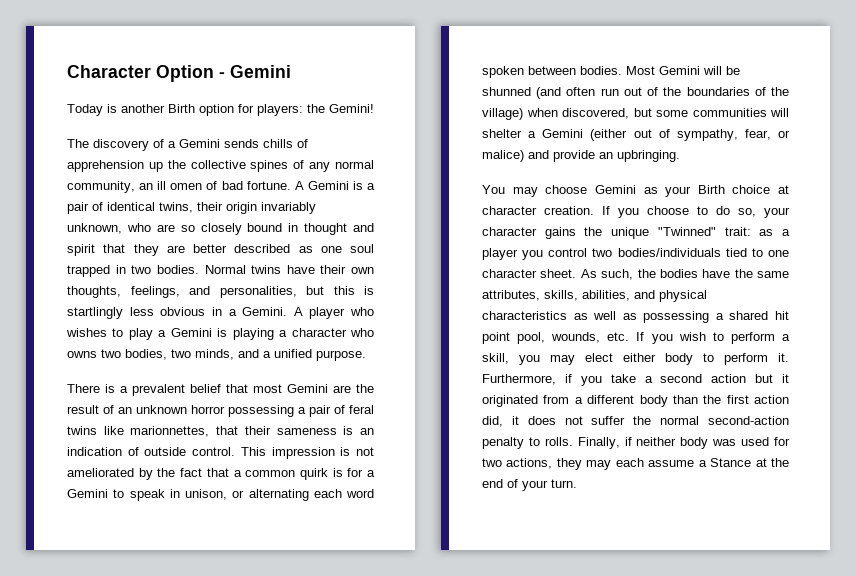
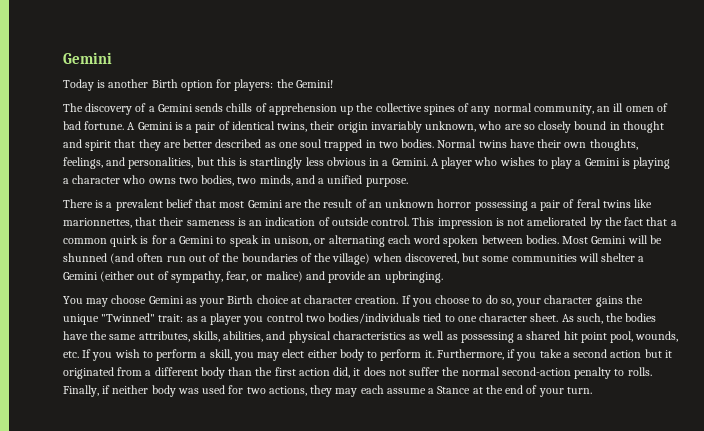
[67,65,225,82] Character Option - -> (63, 58) none

